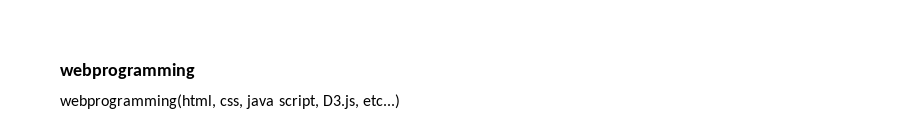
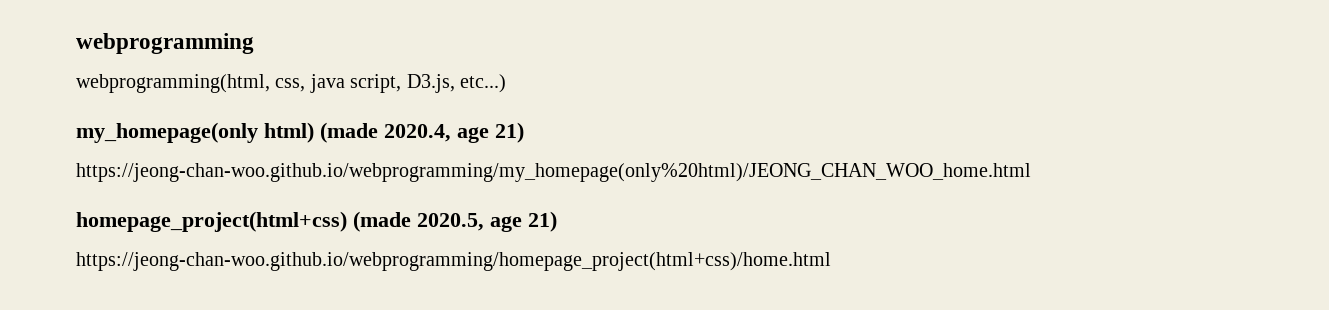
(400, 101) none -> [76,122,524,143] [76,163,1031,182] [76,211,557,232] [76,252,831,271] // my_homepage(only html) (made 2020.4, age 21) // https://jeong-chan-woo.github.io/webprogramming/my_homepage(only%20html)/JEONG_CHAN_WOO_home.html // homepage_project(html+css) (made 2020.5, age 21) // https://jeong-chan-woo.github.io/webprogramming/homepage_project(html+css)/home.html

